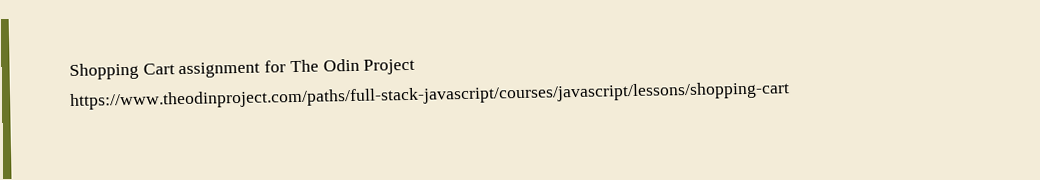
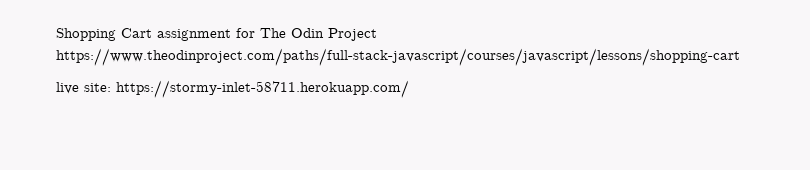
(790, 96) none -> [56,80,409,98] // live site: https://stormy-inlet-58711.herokuapp.com/

